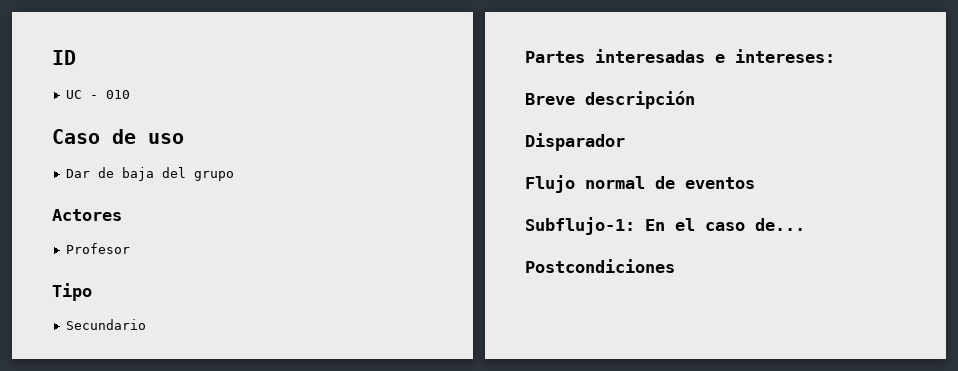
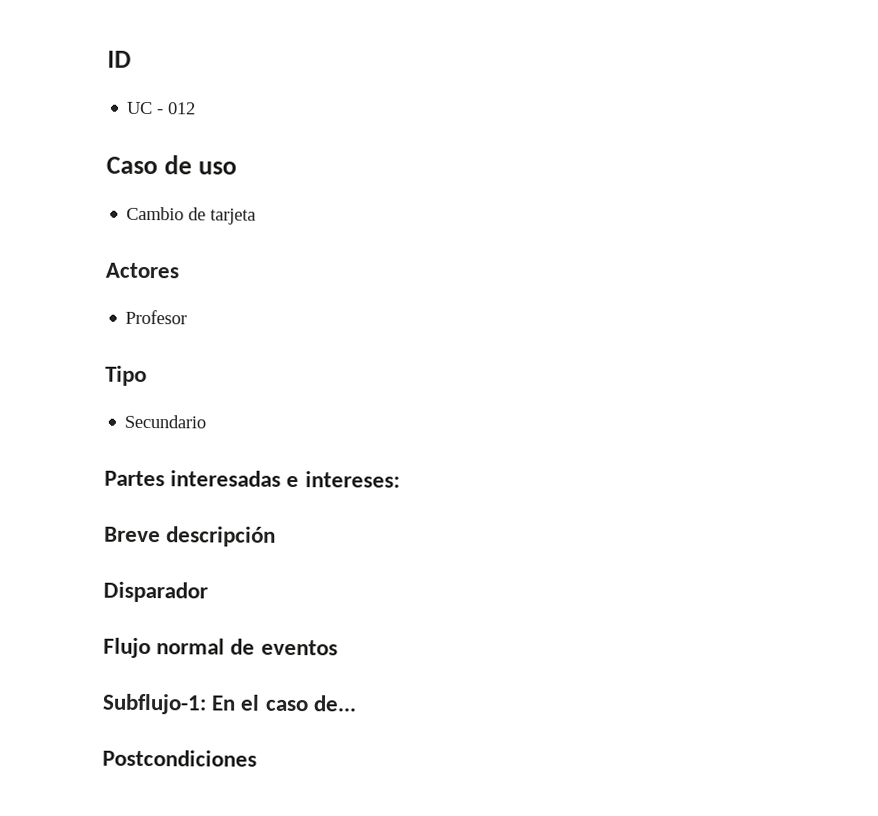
[105,90,130,99] 010 -> [167,102,197,115] 012
[65,167,234,181] Dar de baja del grupo -> [126,206,257,225] Cambio de tarjeta

